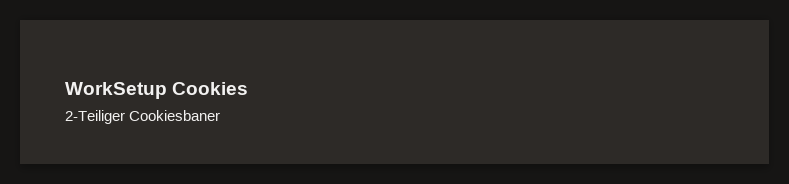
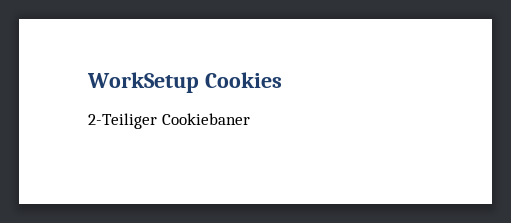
[129,110,221,121] Cookiesbaner -> [161,113,250,125] Cookiebaner

